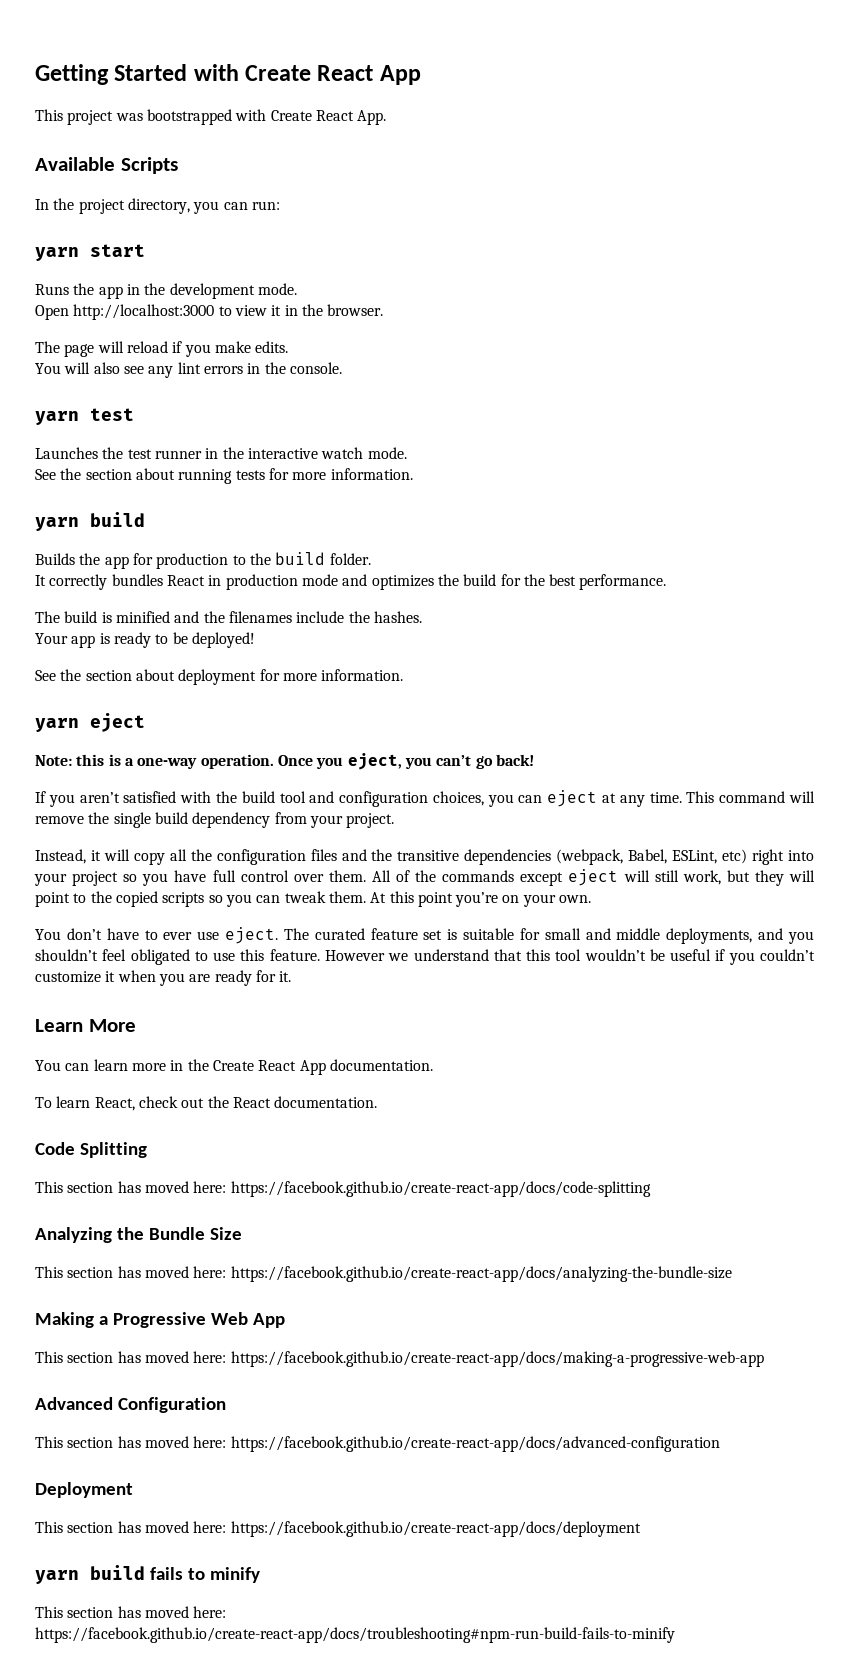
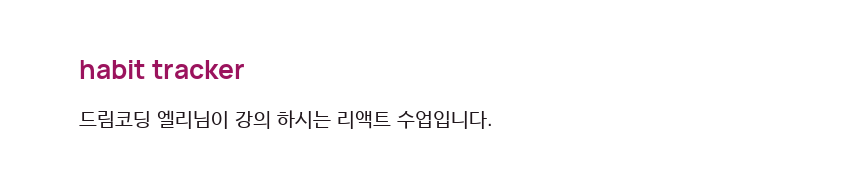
[35,64,421,85] [35,109,387,125] [35,157,178,174] [35,198,280,214] [35,244,145,261] [35,283,297,299] [35,304,384,320] [35,341,289,357] [35,362,342,378] [35,408,134,425] [35,447,407,459] [35,468,413,484] [35,512,145,531] [35,552,371,569] [35,574,667,590] [35,611,422,623] [35,632,255,648] [35,669,404,685] [35,713,145,732] [35,753,534,770] [35,790,815,807] [35,812,395,828] [35,849,815,865] [34,869,816,886] [35,891,592,907] [35,927,815,944] [35,949,816,965] [35,970,292,986] [35,1019,136,1032] [35,1059,433,1075] [35,1096,378,1111] [35,1142,147,1158] [35,1181,651,1197] [35,1227,242,1243] [35,1266,732,1282] [35,1312,285,1328] [35,1351,764,1367] [35,1397,226,1413] [35,1436,720,1452] [35,1482,133,1498] [35,1521,641,1537] [35,1565,260,1584] [35,1606,227,1618] [35,1627,675,1643] Getting Started with Create React App // This project was bootstrapped with Create React App. // Available Scripts // In the project directory, you can run: // yarn start // Runs the app in the development mode. // Open http://localhost:3000 to view it in the browser. // The page will reload if you make edits. // You will also see any lint errors in the console. // yarn test // Launches the test runner in the interactive watch mode. // See the section about running tests for more information. // yarn build // Builds the app for production to the build folder. // It correctly bundles React in production mode and optimizes the build for the best performance. // The build is minified and the filenames include the hashes. // Your app is ready to be deployed! // See the section about deployment for more information. // yarn eject // Note: this is a one-way operation. Once you eject, you can’t go back! // If you aren’t satisfied with the build tool and configuration choices, you can eject at any time. This command will remove the single build dependency from your project. // Instead, it will copy all the configuration files and the transitive dependencies (webpack, Babel, ESLint, etc) right into your project so you have full control over them. All of the commands except eject will still work, but they will point to the copied scripts so you can tweak them. At this point you’re on your own. // You don’t have to ever use eject. The curated feature set is suitable for small and middle deployments, and you shouldn’t feel obligated to use this feature. However we understand that this tool wouldn’t be useful if you couldn’t customize it when you are ready for it. // Learn More // You can learn more in the Create React App documentation. // To learn React, check out the React documentation. // Code Splitting // This section has moved here: https://facebook.github.io/create-react-app/docs/code-splitting // Analyzing the Bundle Size // This section has moved here: https://facebook.github.io/create-react-app/docs/analyzing-the-bundle-size // Making a Progressive Web App // This section has moved here: https://facebook.github.io/create-react-app/docs/making-a-progressive-web-app // Advanced Configuration // This section has moved here: https://facebook.github.io/create-react-app/docs/advanced-configuration // Deployment // This section has moved here: https://facebook.github.io/create-react-app/docs/deployment // yarn build fails to minify // This section has moved here: https://facebook.github.io/create-react-app/docs/troubleshooting#npm-run-build-fails-to-minify -> [79,60,246,79] [79,110,493,129] habit tracker // 드림코딩 엘리님이 강의 하시는 리액트 수업입니다.

